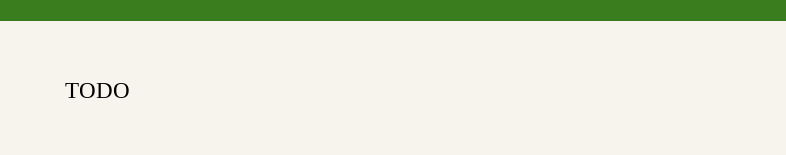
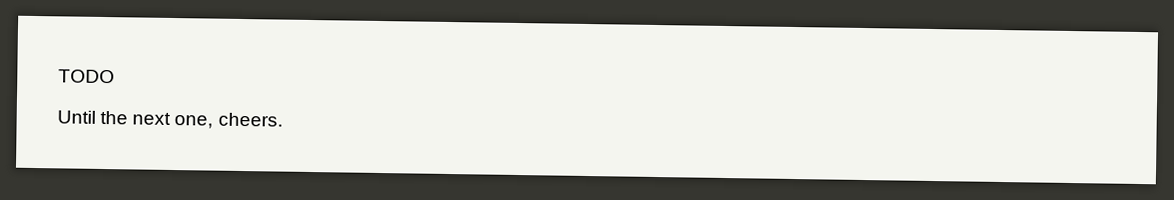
(130, 90) none -> [57,110,283,129] // Until the next one, cheers.

